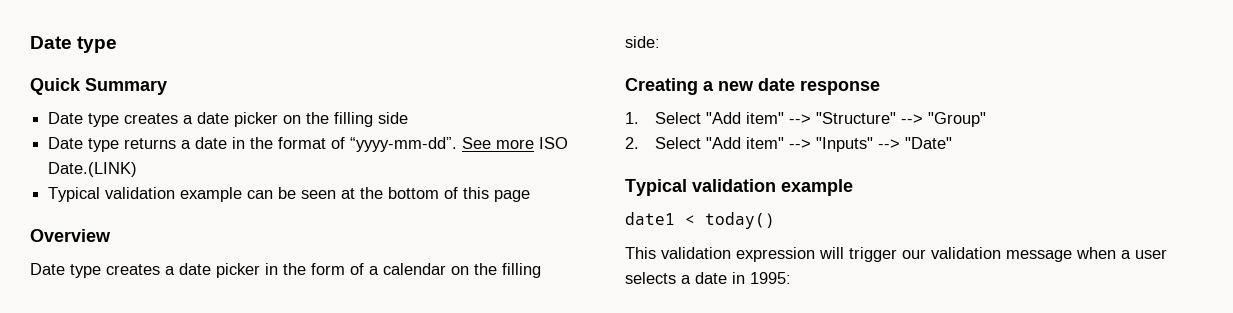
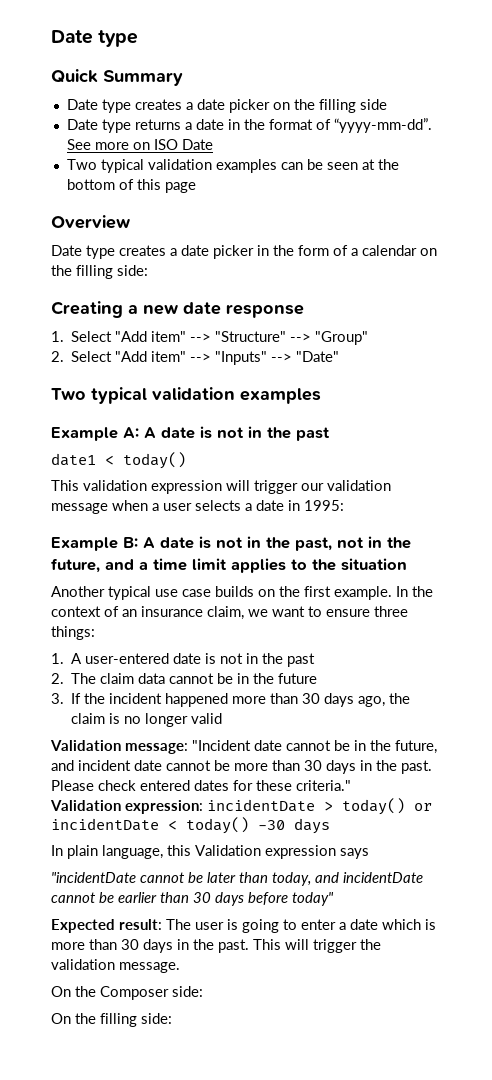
[539,137,569,149] [48,162,138,177] [48,187,243,202] ISO Date.(LINK) // Typical validation example -> [132,139,213,150] [66,159,277,173] on ISO Date // Two typical validation examples
[625,179,853,196] Typical validation example -> [51,387,321,404] [51,426,330,441] Two typical validation examples // Example A: A date is not in the past
(791, 278) none -> [51,536,411,551] [51,558,407,573] [51,586,433,600] [51,606,408,620] [51,626,95,640] [51,653,316,667] [51,673,318,684] [51,693,411,707] [71,713,223,727] [50,740,437,754] [51,760,432,774] [51,780,351,791] [50,798,432,815] [51,817,330,834] [51,845,369,859] [51,872,423,886] [51,892,334,906] [51,919,436,933] [51,939,381,953] [51,959,180,973] [51,986,203,1000] [51,1013,172,1027] // Example B: A date is not in the past, not in the future, and a time limit applies to the situation // Another typical use case builds on the first example. In the context of an insurance claim, we want to ensure three things: // 1. A user-entered date is not in the past // 2. The claim data cannot be in the future // 3. If the incident happened more than 30 days ago, the claim is no longer valid // Validation message: "Incident date cannot be in the future, and incident date cannot be more than 30 days in the past. Please check entered dates for these criteria." // Validation expression: incidentDate > today() or incidentDate < today() -30 days // In plain language, this Validation expression says // "incidentDate cannot be later than today, and incidentDate cannot be earlier than 30 days before today" // Expected result: The user is going to enter a date which is more than 30 days in the past. This will trigger the validation message. // On the Composer side: // On the filling side:

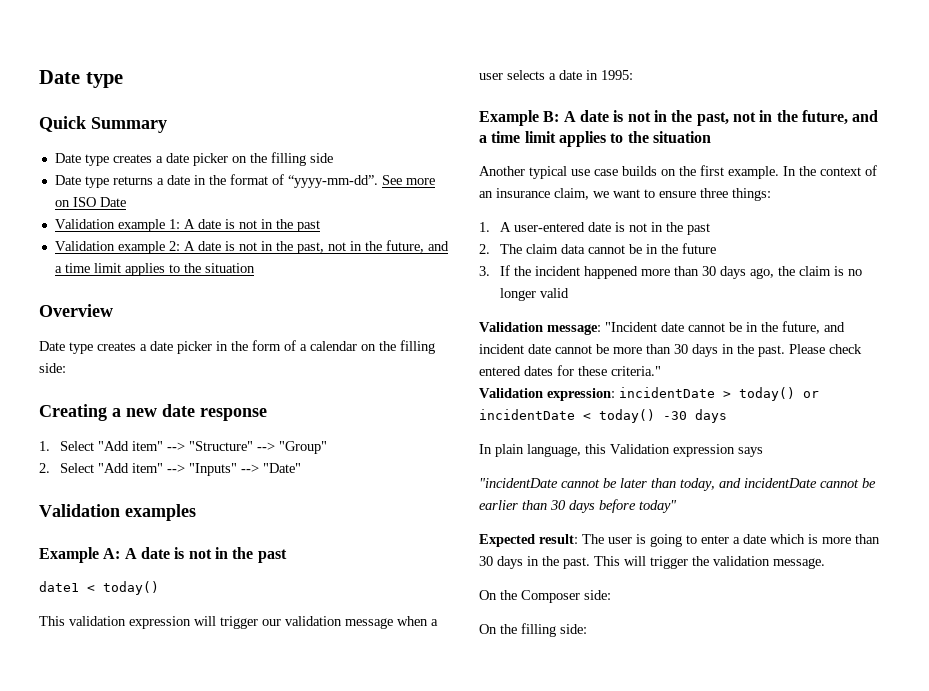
[66,159,399,173] [66,179,196,193] Two typical validation examples can be seen at the bottom of this page -> [54,219,320,232] [54,240,449,254] [54,263,255,276] Validation example 1: A date is not in the past // Validation example 2: A date is not in the past, not in the future, and a time limit applies to the situation
[51,387,235,404] Two typical validation -> [39,504,120,517] Validation

